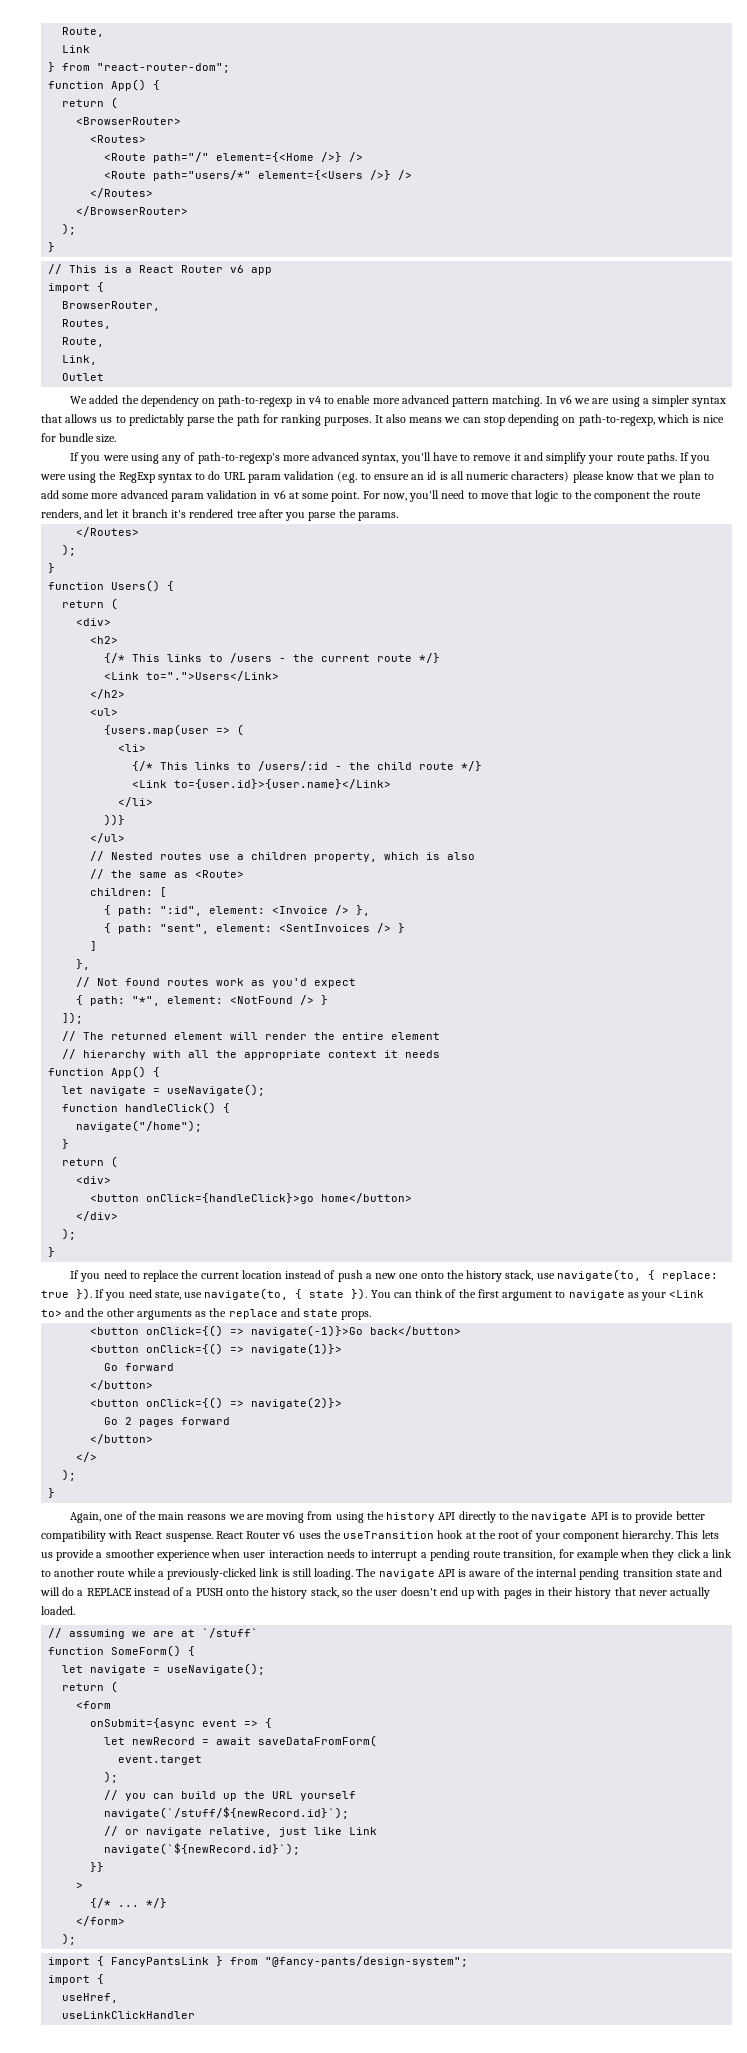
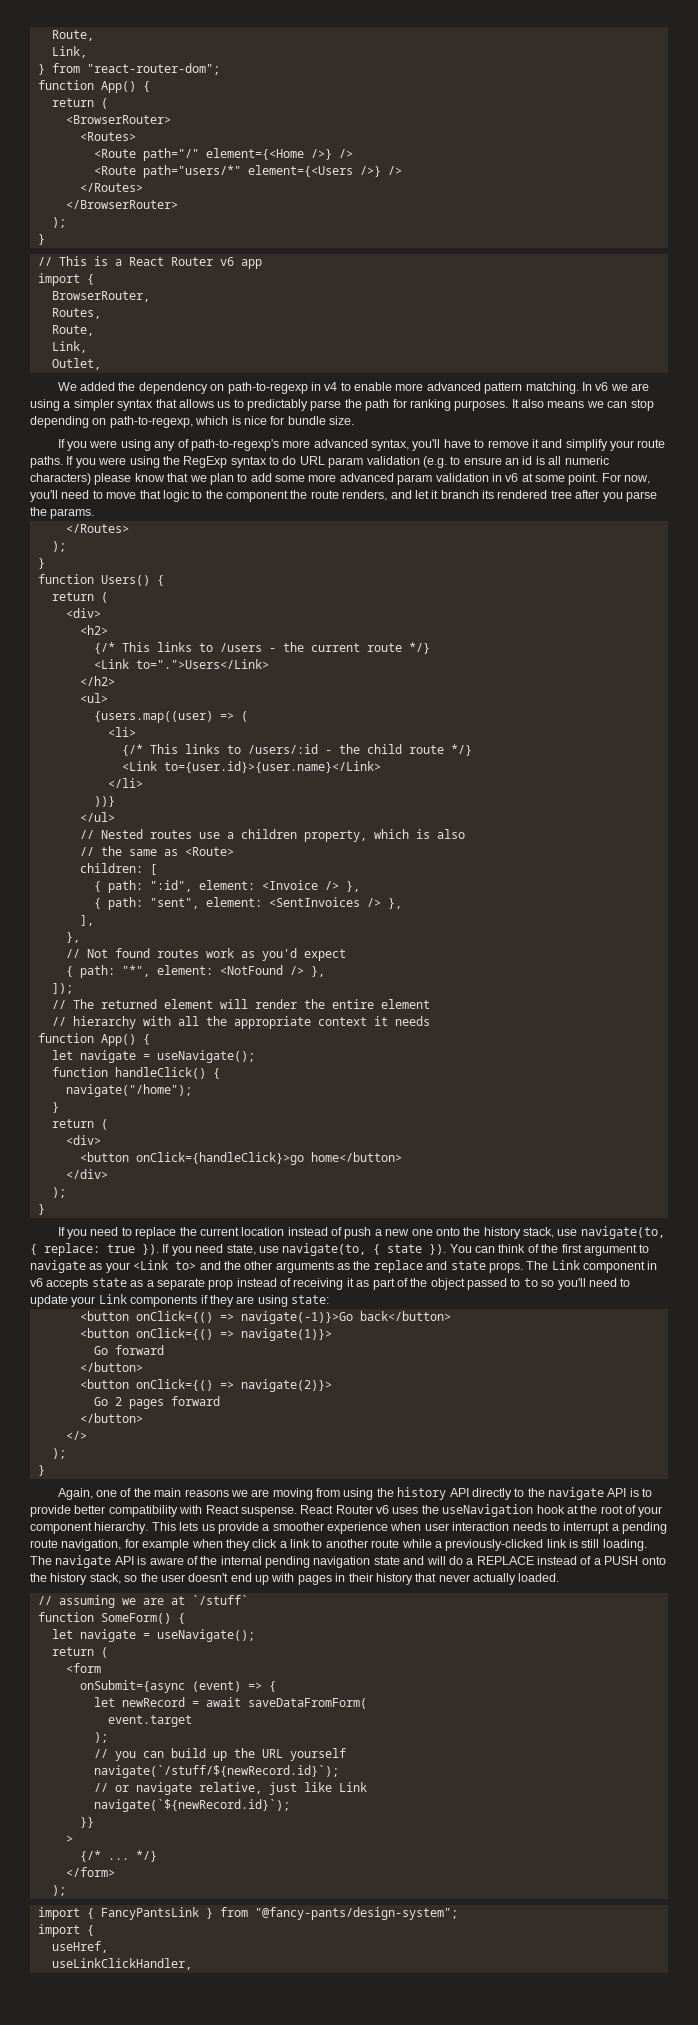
[62,27,105,37] [62,45,91,53] Route, // Link -> [51,30,94,41] [51,46,87,58] Route, // Link,
[62,373,105,381] Outlet -> [51,358,101,370] Outlet,
[171,510,187,518] it's -> [482,490,494,499] its
[104,724,210,736] {users.map(user -> [93,711,213,723] {users.map((user)
[398,923,406,933] [90,941,98,951] } // ] -> [387,898,402,909] [79,915,94,926] }, // ],
[321,995,329,1005] } -> [310,966,325,977] },
(372, 1315) none -> [526,1260,658,1273] [30,1278,631,1290] [30,1294,329,1307] The Link component in v6 accepts state as a separate prop instead of receiving it as part of the object passed to to so you'll need to update your Link components if they are using state:
[343,1531,435,1539] useTransition -> [442,1504,534,1517] useNavigation
[503,1550,556,1560] transition, -> [61,1539,122,1551] navigation,
[622,1569,673,1577] transition -> [313,1556,371,1568] navigation
[202,1719,238,1727] event -> [191,1681,241,1692] (event)
[62,2011,196,2019] useLinkClickHandler -> [51,1958,192,1970] useLinkClickHandler,

